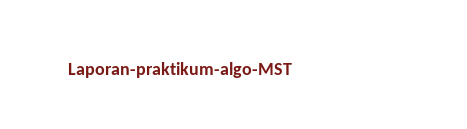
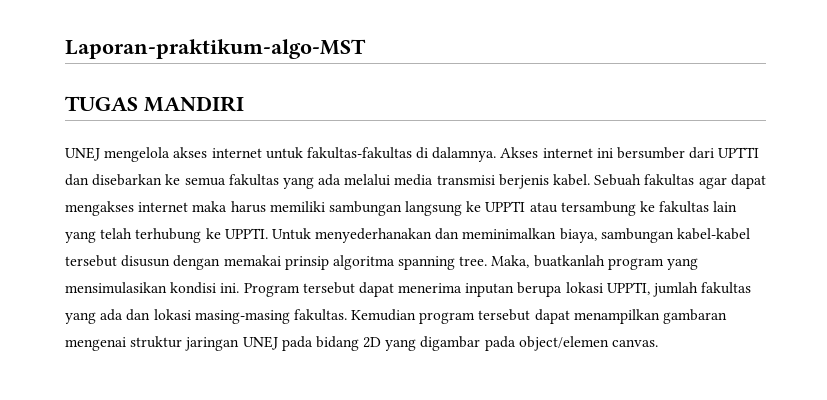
(292, 70) none -> [65,96,244,112] [65,147,760,162] [65,174,766,189] [65,201,738,216] [65,228,751,243] [65,255,699,270] [65,282,752,297] [65,309,728,324] [65,336,659,351] // TUGAS MANDIRI // UNEJ mengelola akses internet untuk fakultas-fakultas di dalamnya. Akses internet ini bersumber dari UPTTI dan disebarkan ke semua fakultas yang ada melalui media transmisi berjenis kabel. Sebuah fakultas agar dapat mengakses internet maka harus memiliki sambungan langsung ke UPPTI atau tersambung ke fakultas lain yang telah terhubung ke UPPTI. Untuk menyederhanakan dan meminimalkan biaya, sambungan kabel-kabel tersebut disusun dengan memakai prinsip algoritma spanning tree. Maka, buatkanlah program yang mensimulasikan kondisi ini. Program tersebut dapat menerima inputan berupa lokasi UPPTI, jumlah fakultas yang ada dan lokasi masing-masing fakultas. Kemudian program tersebut dapat menampilkan gambaran mengenai struktur jaringan UNEJ pada bidang 2D yang digambar pada object/elemen canvas.

